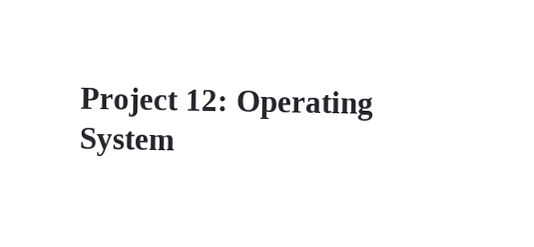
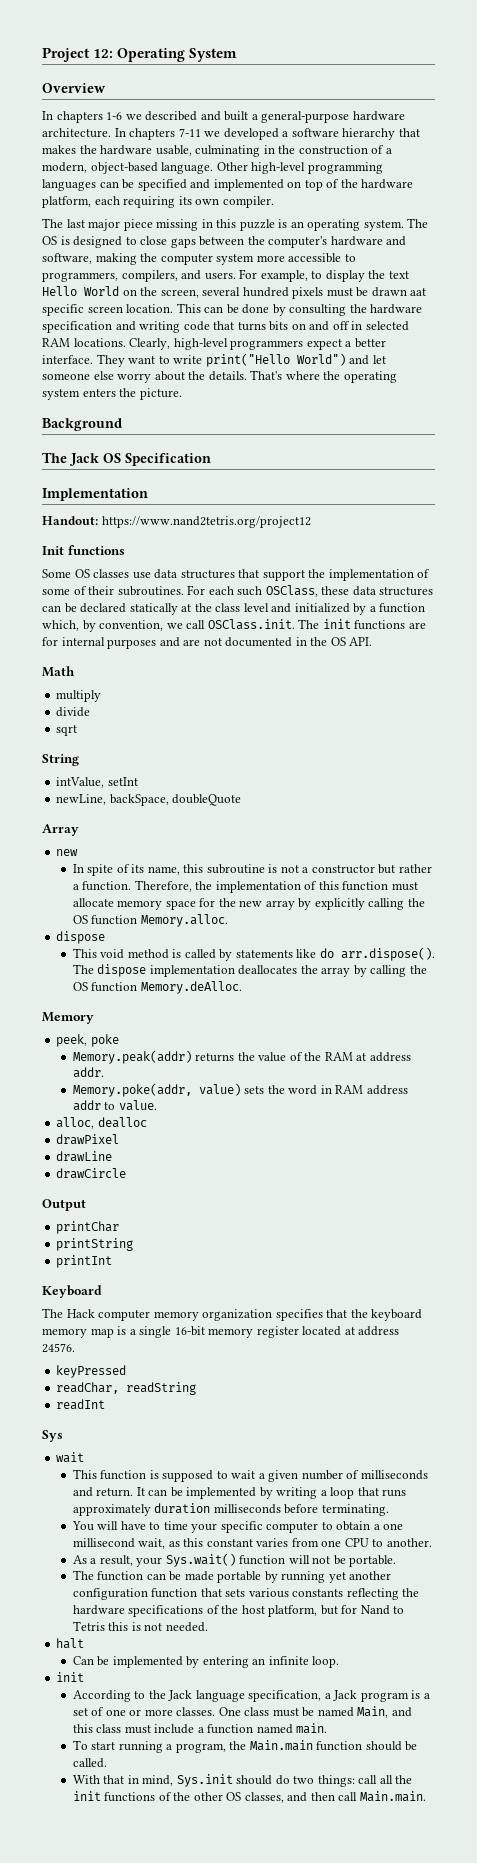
(175, 142) none -> [42,83,106,93] [42,111,405,123] [42,128,420,140] [42,145,392,157] [42,162,383,174] [42,179,414,191] [42,196,274,208] [42,218,429,231] [42,236,407,248] [42,253,356,265] [42,269,409,282] [42,286,427,299] [42,303,423,316] [42,321,409,333] [42,338,386,350] [42,353,386,367] [42,370,397,383] [42,388,182,400] [42,418,122,431] [42,452,211,466] [42,488,148,501] [42,516,311,528] [42,545,125,555] [42,569,431,581] [42,585,434,597] [42,603,426,615] [42,619,426,632] [42,637,373,649] [42,666,75,677] [56,690,102,702] [56,707,91,717] [56,725,78,736] [42,754,79,766] [56,777,138,788] [56,794,242,806] [42,824,79,836] [56,849,79,856] [72,864,432,876] [72,880,418,893] [72,898,425,910] [72,914,228,927] [56,931,106,944] [72,947,435,961] [72,964,427,977] [72,981,242,994] [42,1012,94,1024] [56,1034,119,1047] [72,1050,411,1064] [72,1067,104,1078] [72,1083,408,1097] [72,1100,157,1111] [56,1117,147,1129] [56,1134,120,1145] [56,1151,113,1162] [56,1168,127,1179] [42,1199,86,1211] [56,1221,120,1234] [56,1238,134,1251] [56,1255,113,1268] [42,1285,102,1298] [42,1308,423,1321] [42,1326,400,1338] [42,1343,75,1353] [56,1365,127,1378] [56,1382,197,1395] [56,1399,106,1410] [42,1430,63,1442] [56,1452,85,1463] [72,1469,428,1482] [72,1487,407,1499] [72,1503,389,1516] [71,1521,404,1533] [72,1538,432,1549] [72,1553,397,1567] [72,1570,392,1583] [72,1588,420,1600] [72,1605,405,1617] [72,1621,208,1632] [56,1638,85,1649] [72,1656,340,1668] [56,1672,85,1682] [72,1690,430,1702] [72,1706,412,1718] [72,1723,328,1734] [72,1740,418,1753] [72,1758,107,1768] [72,1774,413,1787] [72,1791,426,1803] // Overview // In chapters 1-6 we described and built a general-purpose hardware architecture. In chapters 7-11 we developed a software hierarchy that makes the hardware usable, culminating in the construction of a modern, object-based language. Other high-level programming languages can be specified and implemented on top of the hardware platform, each requiring its own compiler. // The last major piece missing in this puzzle is an operating system. The OS is designed to close gaps between the computer's hardware and software, making the computer system more accessible to programmers, compilers, and users. For example, to display the text Hello World on the screen, several hundred pixels must be drawn aat specific screen location. This can be done by consulting the hardware specification and writing code that turns bits on and off in selected RAM locations. Clearly, high-level programmers expect a better interface. They want to write print("Hello World") and let someone else worry about the details. That's where the operating system enters the picture. // Background // The Jack OS Specification // Implementation // Handout: https://www.nand2tetris.org/project12 // Init functions // Some OS classes use data structures that support the implementation of some of their subroutines. For each such OSClass, these data structures can be declared statically at the class level and initialized by a function which, by convention, we call OSClass.init. The init functions are for internal purposes and are not documented in the OS API. // Math // multiply // divide // sqrt // String // intValue, setInt // newLine, backSpace, doubleQuote // Array // new // In spite of its name, this subroutine is not a constructor but rather a function. Therefore, the implementation of this function must allocate memory space for the new array by explicitly calling the OS function Memory.alloc. // dispose // This void method is called by statements like do arr.dispose(). The dispose implementation deallocates the array by calling the OS function Memory.deAlloc. // Memory // peek, poke // Memory.peak(addr) returns the value of the RAM at address addr. // Memory.poke(addr, value) sets the word in RAM address addr to value. // alloc, dealloc // drawPixel // drawLine // drawCircle // Output // printChar // printString // printInt // Keyboard // The Hack computer memory organization specifies that the keyboard memory map is a single 16-bit memory register located at address 24576. // keyPressed // readChar, readString // readInt // Sys // wait // This function is supposed to wait a given number of milliseconds and return. It can be implemented by writing a loop that runs approximately duration milliseconds before terminating. // You will have to time your specific computer to obtain a one millisecond wait, as this constant varies from one CPU to another. // As a result, your Sys.wait() function will not be portable. // The function can be made portable by running yet another configuration function that sets various constants reflecting the hardware specifications of the host platform, but for Nand to Tetris this is not needed. // halt // Can be implemented by entering an infinite loop. // init // According to the Jack language specification, a Jack program is a set of one or more classes. One class must be named Main, and this class must include a function named main. // To start running a program, the Main.main function should be called. // With that in mind, Sys.init should do two things: call all the init functions of the other OS classes, and then call Main.main.

